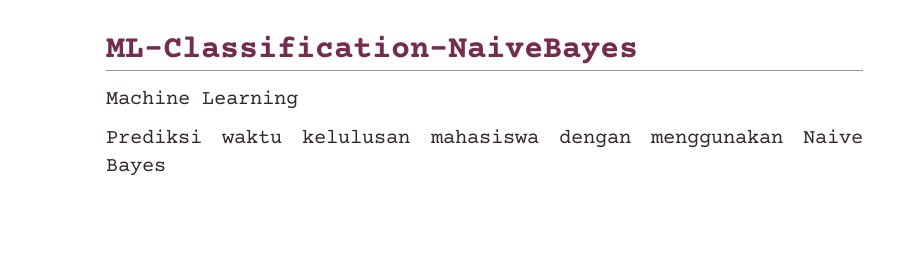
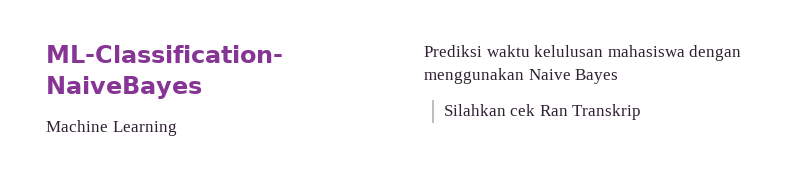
(166, 167) none -> [443,104,642,120] // Silahkan cek Ran Transkrip

